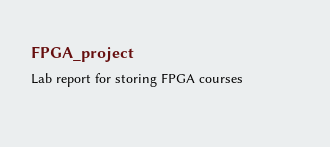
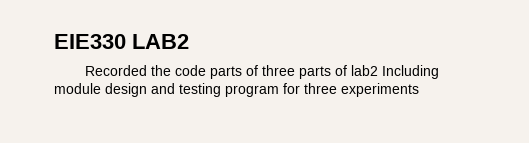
[31,46,134,62] [31,73,243,87] FPGA_project // Lab report for storing FPGA courses -> [54,34,189,49] [85,65,440,79] [54,83,419,97] EIE330 LAB2 // Recorded the code parts of three parts of lab2 Including module design and testing program for three experiments

